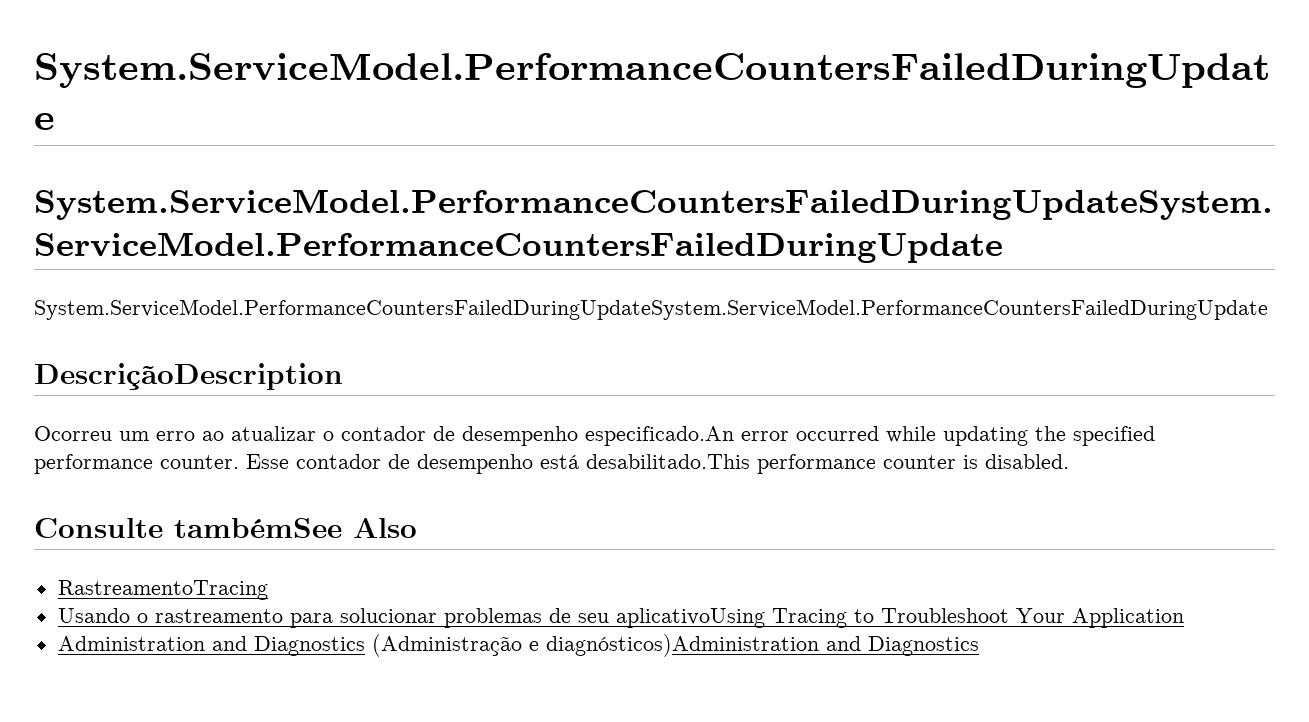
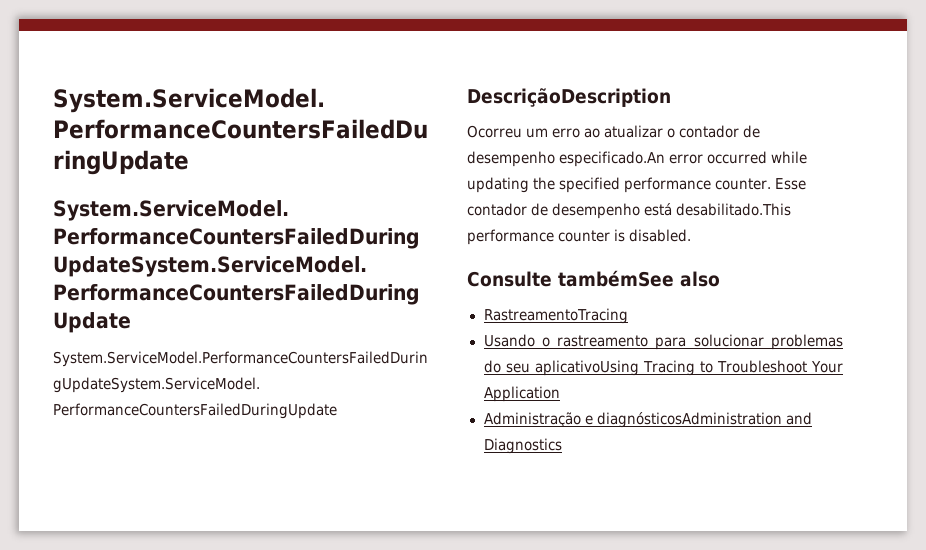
[353,518,417,538] Also -> [680,271,720,287] also
[548,608,571,623] de -> [483,360,501,373] do
[57,634,819,657] Administration and Diagnostics (Administração e diagnósticos)Administration -> [483,412,782,428] Administração e diagnósticosAdministration

